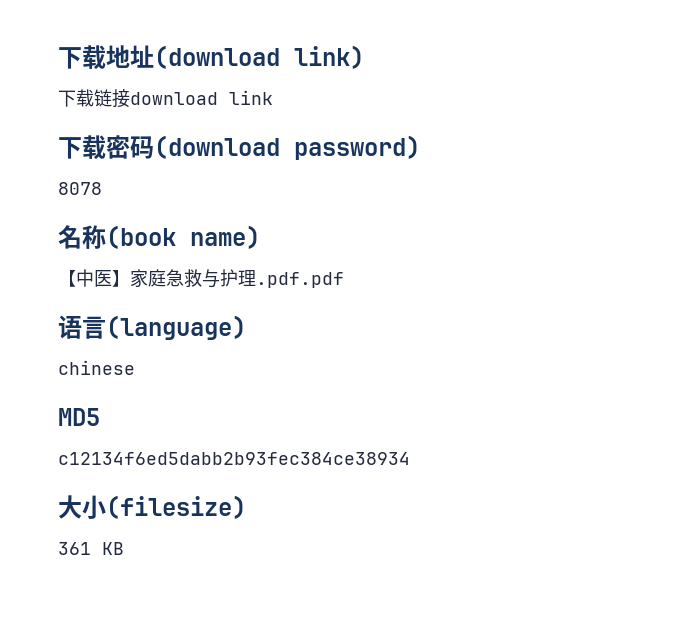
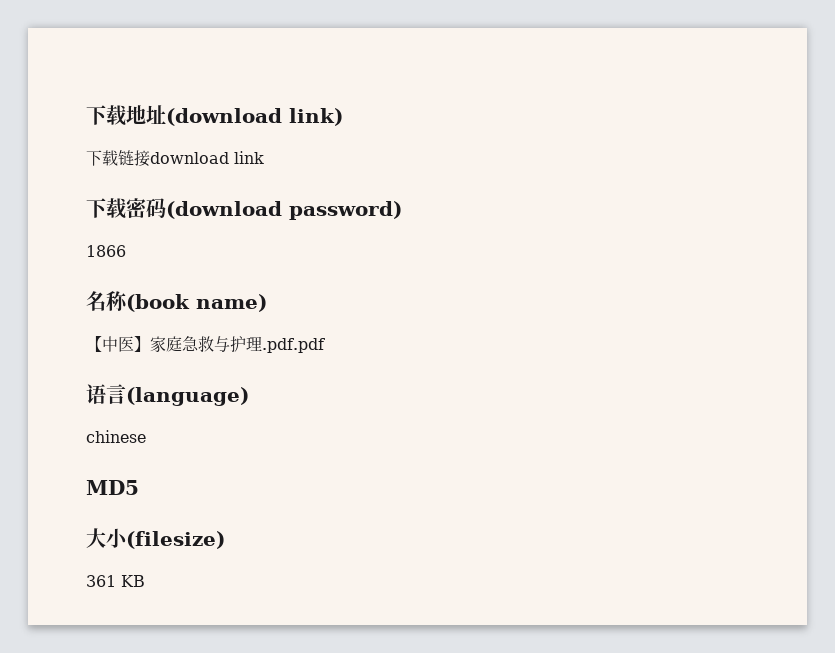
[58,182,102,195] 8078 -> [86,245,126,257] 1866
[58,452,410,465] // c12134f6ed5dabb2b93fec384ce38934 -> (139, 487) none

